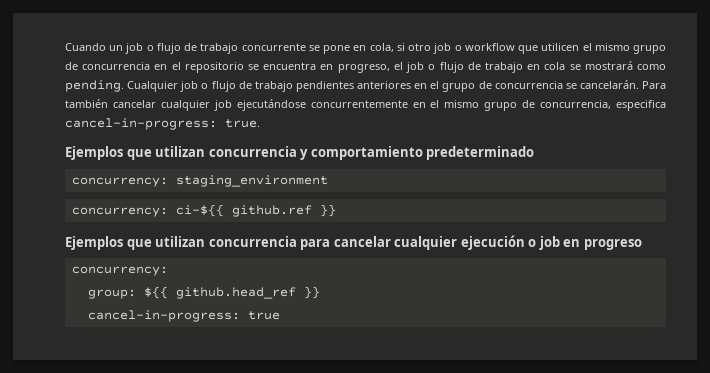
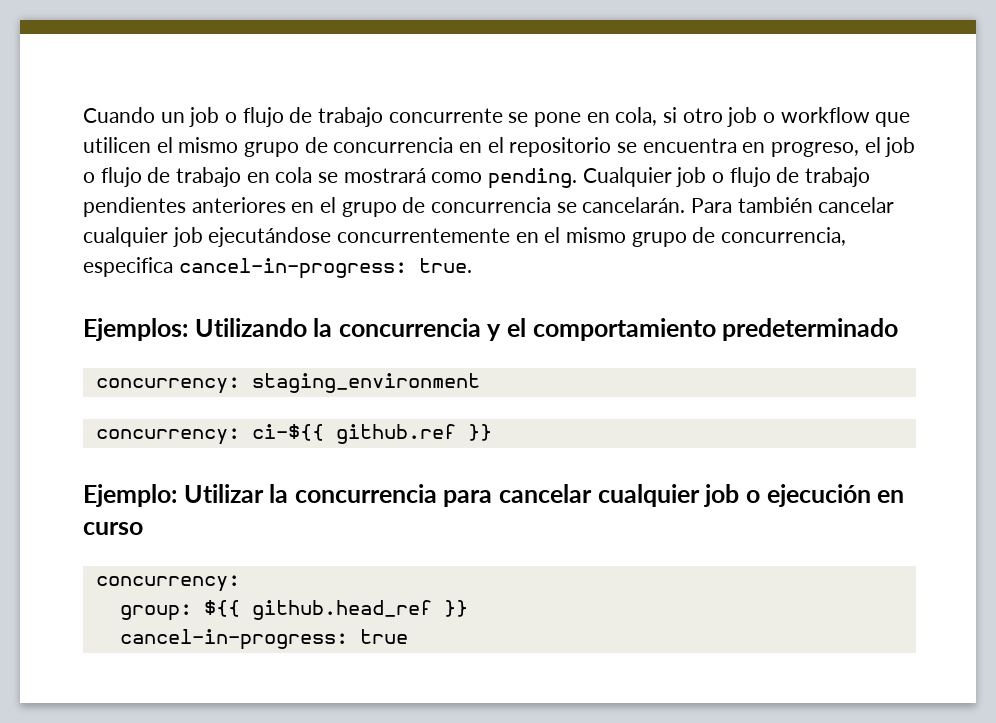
[65,146,206,160] Ejemplos que utilizan -> [83,318,333,341] Ejemplos: Utilizando la
(309, 154) none -> [507,318,527,337] el
[65,236,206,250] Ejemplos que utilizan -> [83,484,289,507] Ejemplo: Utilizar la
[460,235,642,250] ejecución o job en progreso -> [704,484,905,507] [83,522,143,535] job o ejecución en curso

